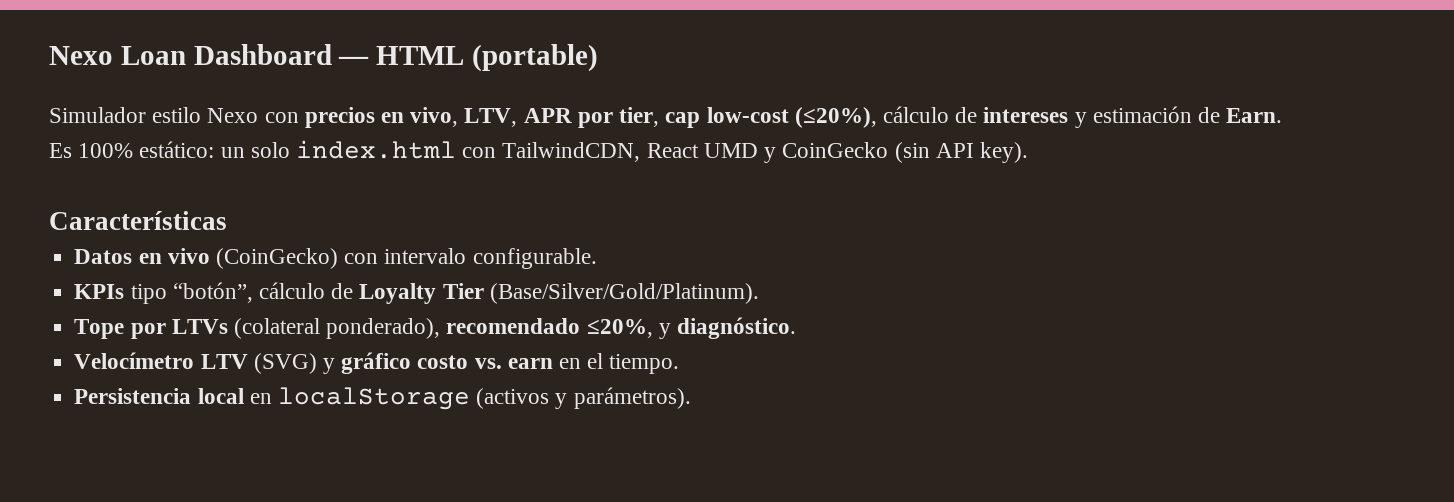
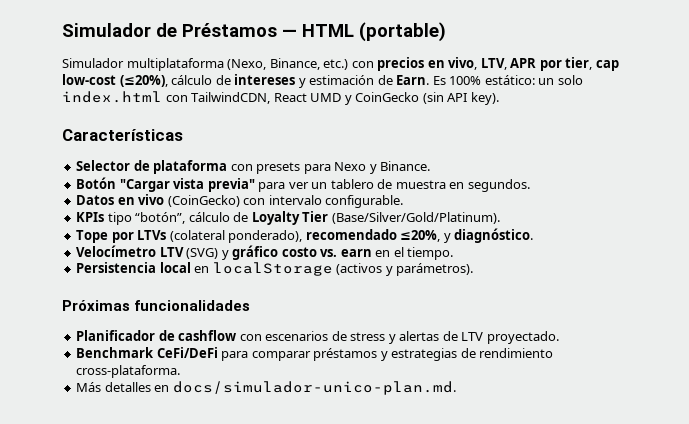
[49,44,332,65] Nexo Loan Dashboard -> [62,23,277,37] Simulador de Préstamos
[152,107,259,123] estilo Nexo -> [126,58,349,71] multiplataforma (Nexo, Binance, etc.)
(1283, 115) // -> (430, 80) none
(227, 220) none -> [76,160,431,174] [76,177,530,192] // Selector de plataforma con presets para Nexo y Binance. // Botón "Cargar vista previa" para ver un tablero de muestra en segundos.
(691, 398) none -> [62,300,251,311] [76,330,559,344] [76,347,554,361] [76,365,181,378] [76,381,456,395] // Próximas funcionalidades // Planificador de cashflow con escenarios de stress y alertas de LTV proyectado. // Benchmark CeFi/DeFi para comparar préstamos y estrategias de rendimiento cross-plataforma. // Más detalles en docs/simulador-unico-plan.md.

